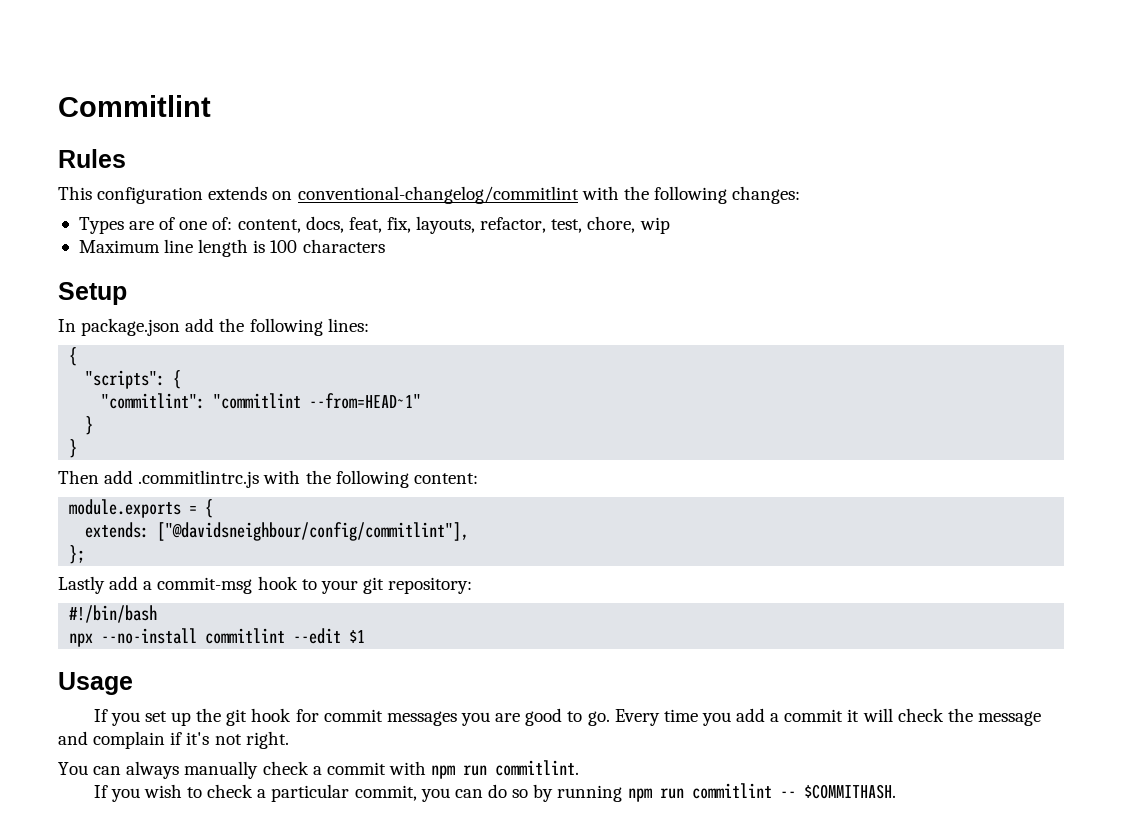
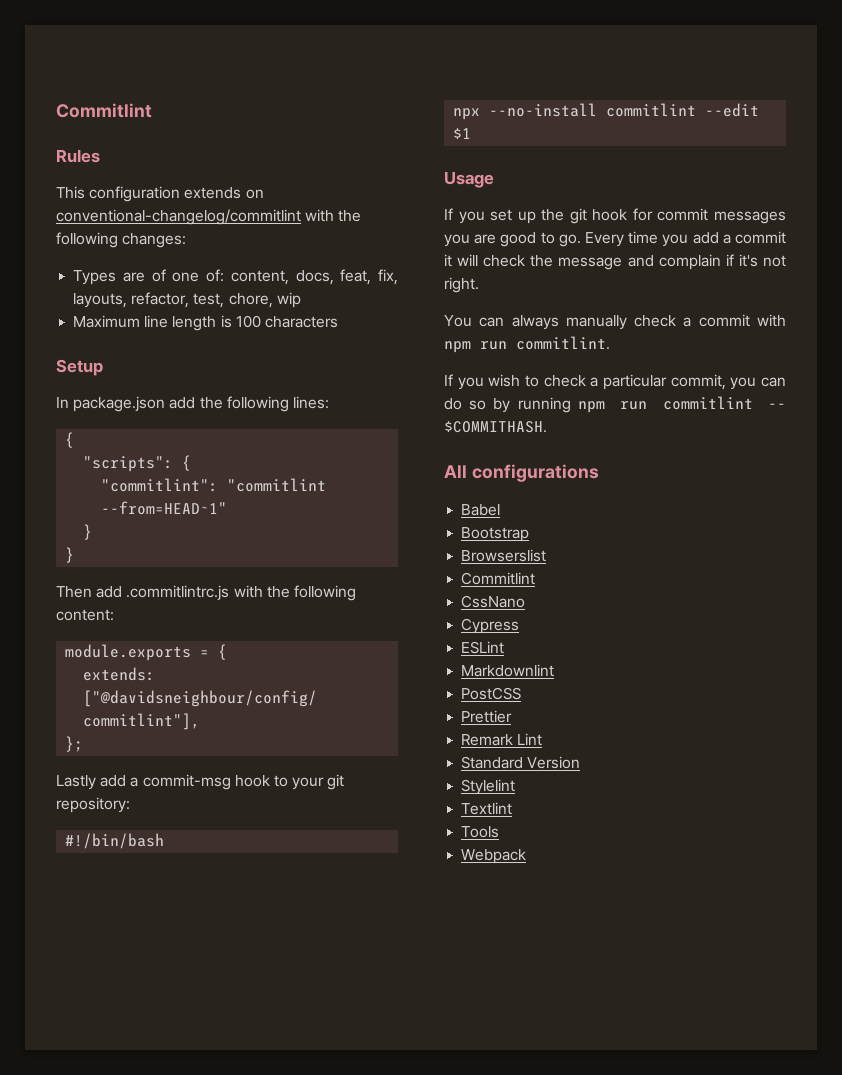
(896, 791) none -> [444,464,599,482] [461,504,501,516] [461,527,530,542] [461,549,547,562] [461,572,536,585] [461,595,526,608] [461,618,520,634] [461,641,505,654] [461,664,555,677] [461,687,522,700] [461,710,513,723] [461,733,543,746] [461,756,581,769] [461,779,516,795] [461,802,513,815] [461,826,500,838] [461,849,527,864] // All configurations // Babel // Bootstrap // Browserslist // Commitlint // CssNano // Cypress // ESLint // Markdownlint // PostCSS // Prettier // Remark Lint // Standard Version // Stylelint // Textlint // Tools // Webpack

